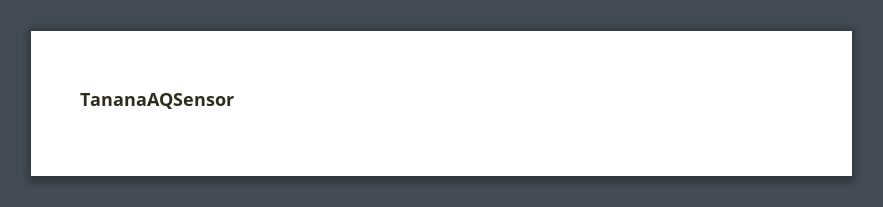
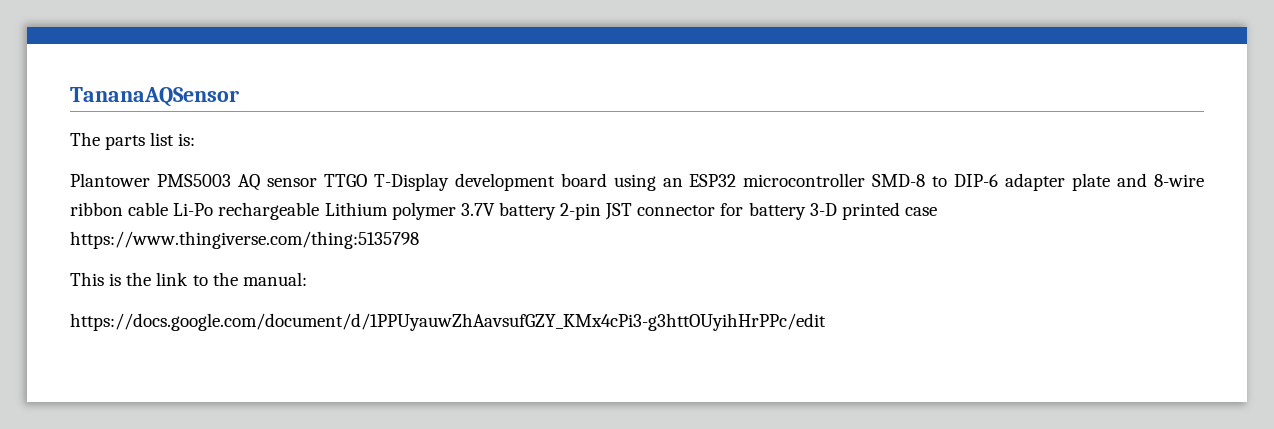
(234, 101) none -> [70,132,196,150] [70,173,1204,191] [70,202,937,220] [70,231,419,249] [70,272,307,286] [70,313,826,331] // The parts list is: // Plantower PMS5003 AQ sensor TTGO T-Display development board using an ESP32 microcontroller SMD-8 to DIP-6 adapter plate and 8-wire ribbon cable Li-Po rechargeable Lithium polymer 3.7V battery 2-pin JST connector for battery 3-D printed case https://www.thingiverse.com/thing:5135798 // This is the link to the manual: // https://docs.google.com/document/d/1PPUyauwZhAavsufGZY_KMx4cPi3-g3httOUyihHrPPc/edit

